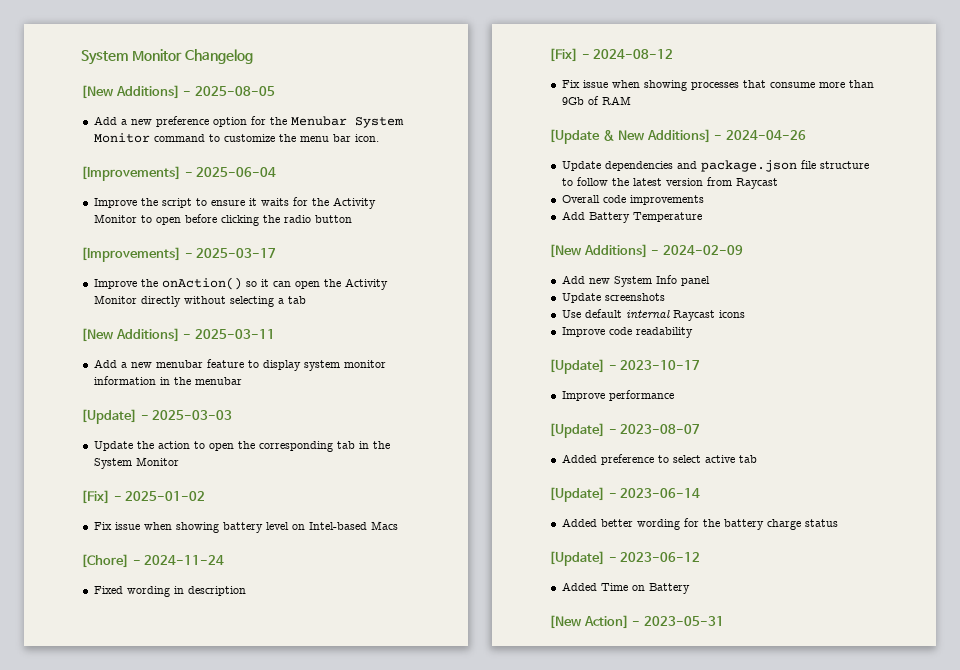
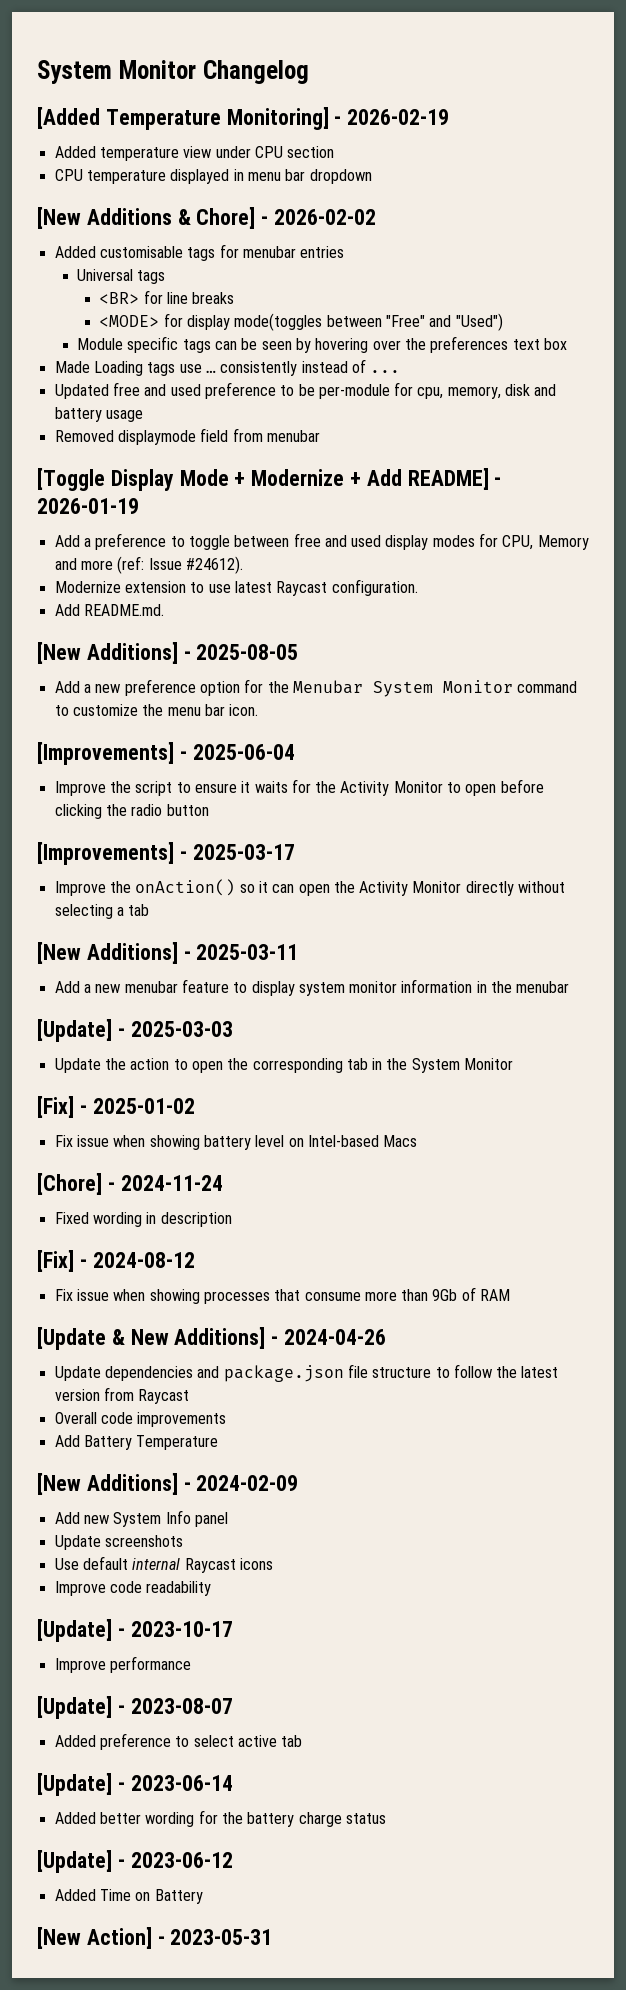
(253, 56) none -> [37,107,450,130] [54,146,335,161] [54,169,372,184] [37,207,377,229] [54,244,345,261] [77,269,166,284] [99,290,235,304] [99,313,503,331] [77,336,567,353] [54,359,401,376] [54,382,557,399] [54,407,143,422] [54,428,320,445] [37,468,502,491] [37,498,139,514] [54,533,589,550] [54,556,243,574] [54,579,418,596] [54,604,164,616] // [Added Temperature Monitoring] - 2026-02-19 // Added temperature view under CPU section // CPU temperature displayed in menu bar dropdown // [New Additions & Chore] - 2026-02-02 // Added customisable tags for menubar entries // Universal tags // <BR> for line breaks // <MODE> for display mode(toggles between "Free" and "Used") // Module specific tags can be seen by hovering over the preferences text box // Made Loading tags use … consistently instead of ... // Updated free and used preference to be per-module for cpu, memory, disk and battery usage // Removed displaymode field from menubar // [Toggle Display Mode + Modernize + Add README] - 2026-01-19 // Add a preference to toggle between free and used display modes for CPU, Memory and more (ref: Issue #24612). // Modernize extension to use latest Raycast configuration. // Add README.md.

